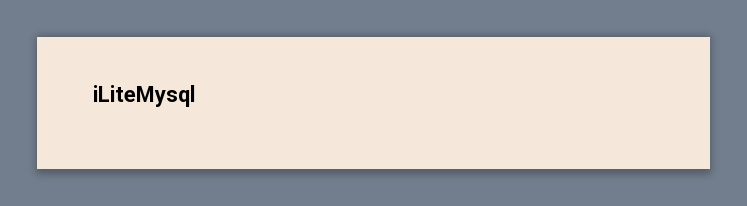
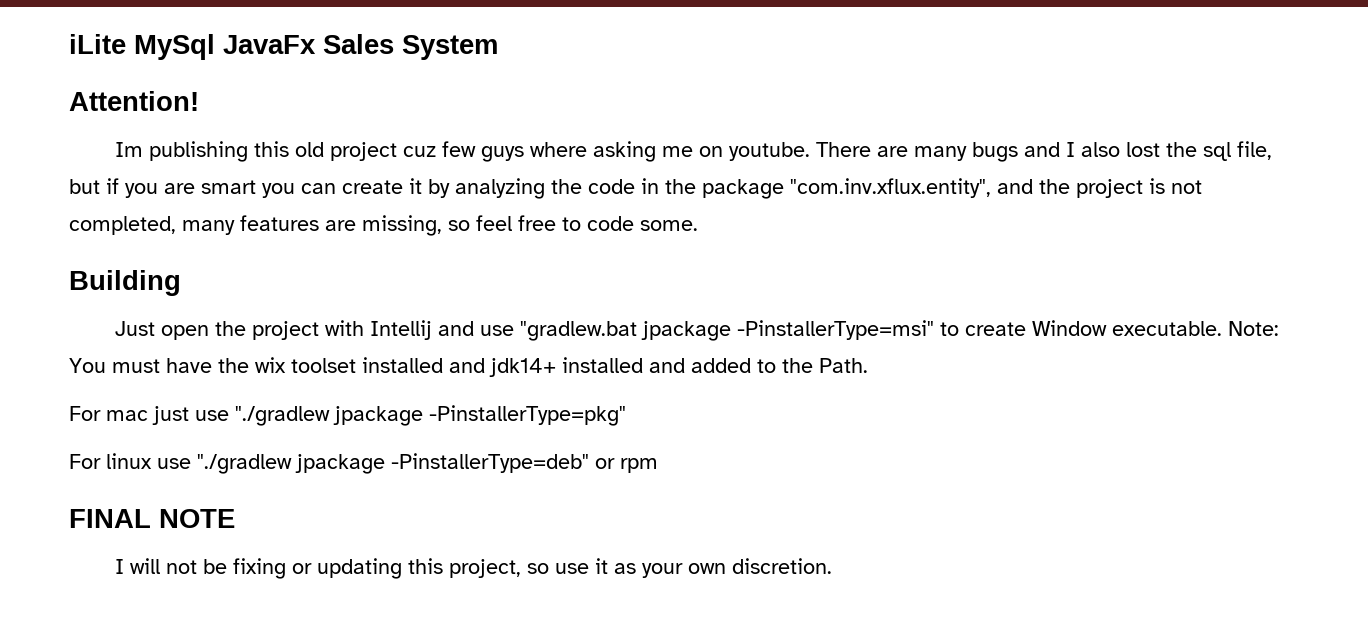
[93,85,195,107] iLiteMysql -> [69,34,498,60] [69,91,199,111] [115,141,1273,162] [69,178,1202,199] [69,215,698,236] [69,270,181,296] [115,320,1280,341] [69,357,868,377] [69,405,626,426] [69,453,658,474] [69,509,235,528] [115,558,833,579] iLite MySql JavaFx Sales System // Attention! // Im publishing this old project cuz few guys where asking me on youtube. There are many bugs and I also lost the sql file, but if you are smart you can create it by analyzing the code in the package "com.inv.xflux.entity", and the project is not completed, many features are missing, so feel free to code some. // Building // Just open the project with Intellij and use "gradlew.bat jpackage -PinstallerType=msi" to create Window executable. Note: You must have the wix toolset installed and jdk14+ installed and added to the Path. // For mac just use "./gradlew jpackage -PinstallerType=pkg" // For linux use "./gradlew jpackage -PinstallerType=deb" or rpm // FINAL NOTE // I will not be fixing or updating this project, so use it as your own discretion.

